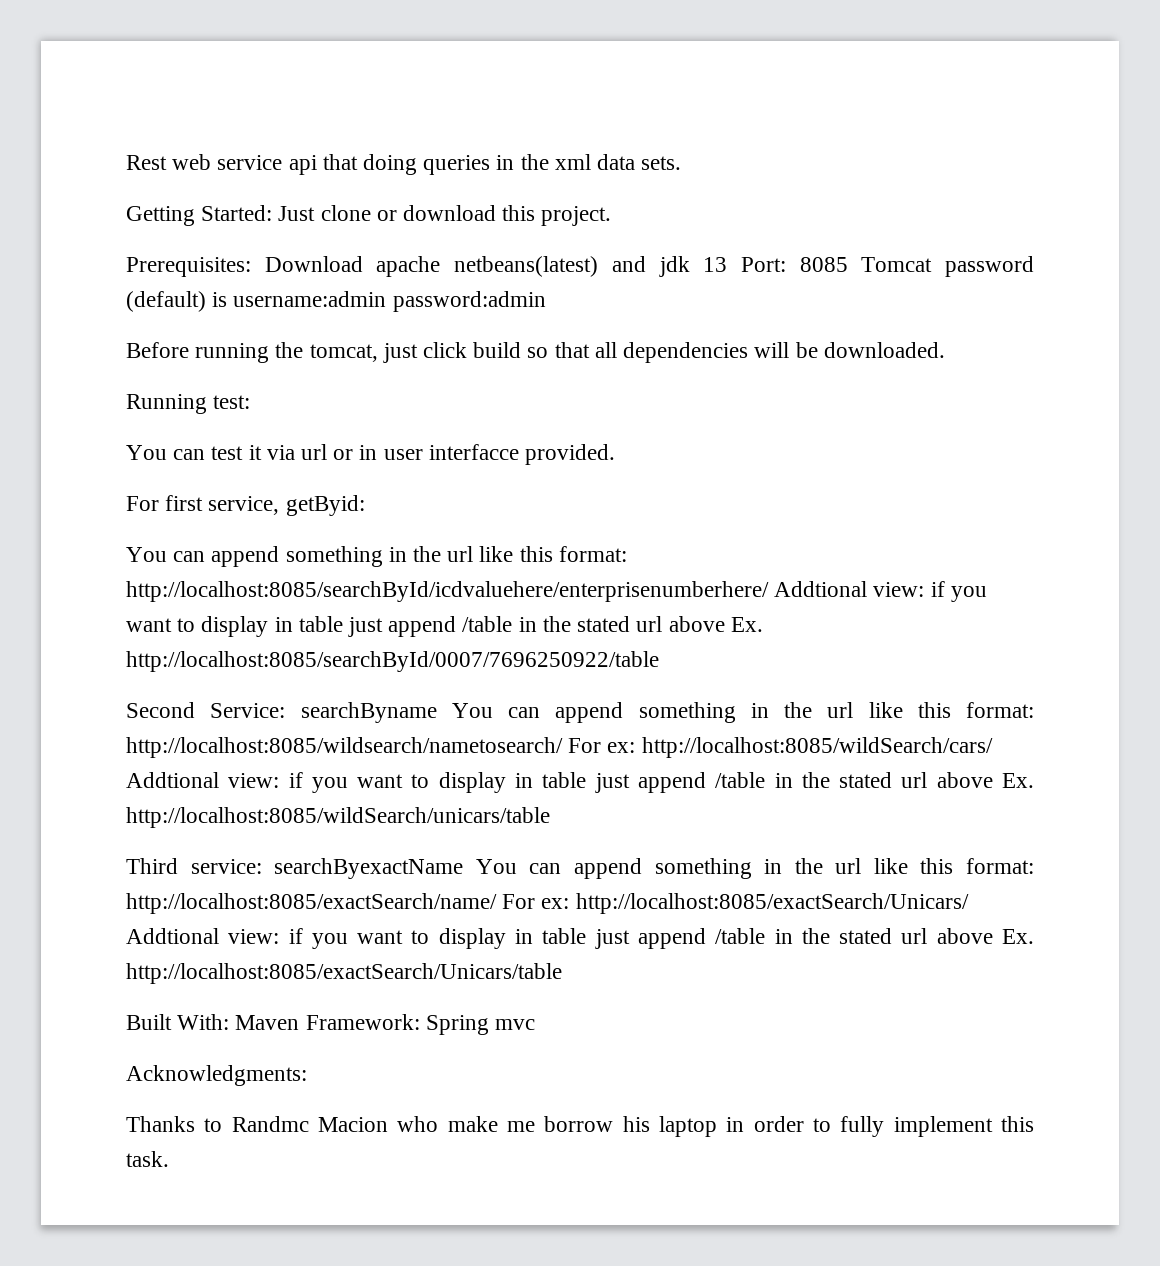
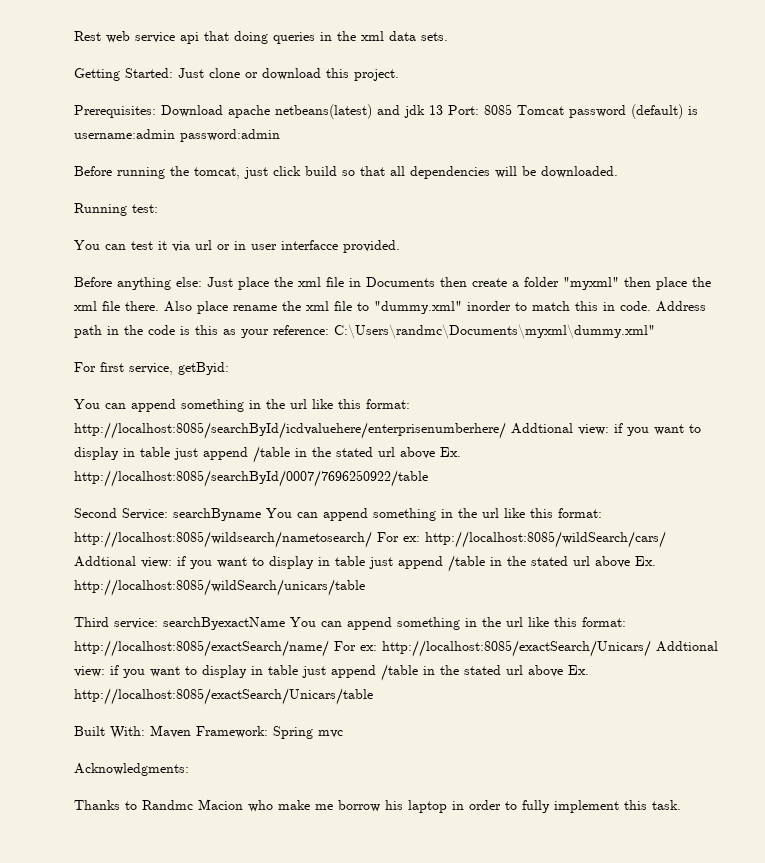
(616, 454) none -> [74,277,711,290] [74,301,706,314] [74,324,655,339] // Before anything else: Just place the xml file in Documents then create a folder "myxml" then place the xml file there. Also place rename the xml file to "dummy.xml" inorder to match this in code. Address path in the code is this as your reference: C:\Users\randmc\Documents\myxml\dummy.xml"

